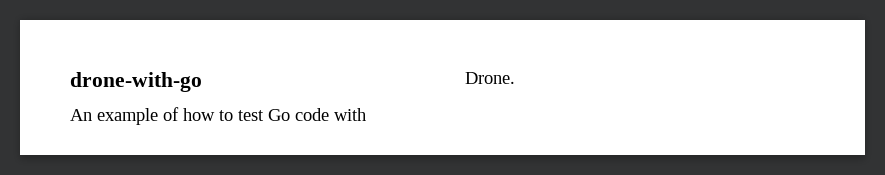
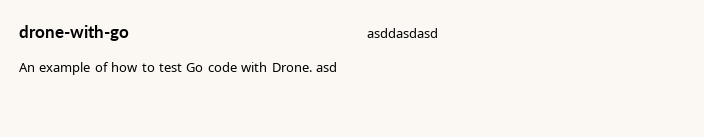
(515, 78) none -> [316,62,337,72] [367,28,438,38] asd asddasdasd

